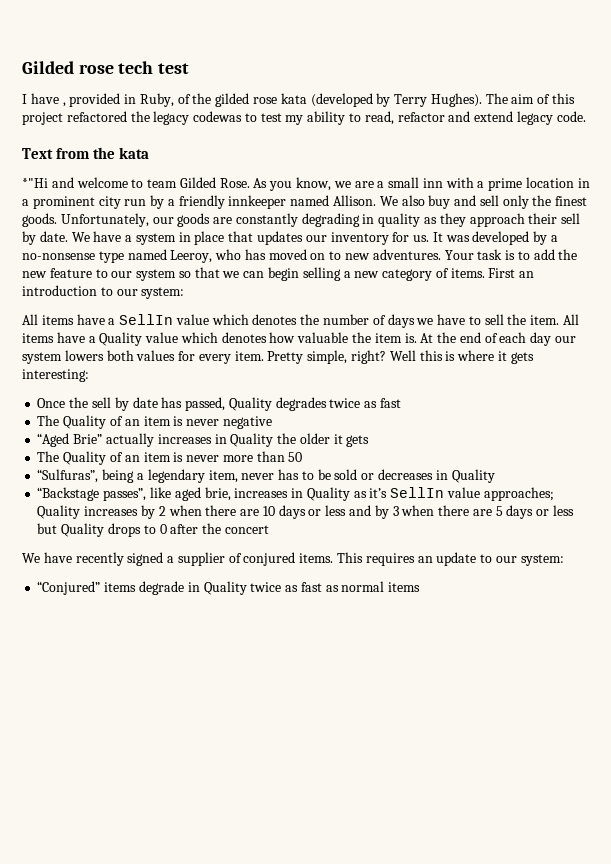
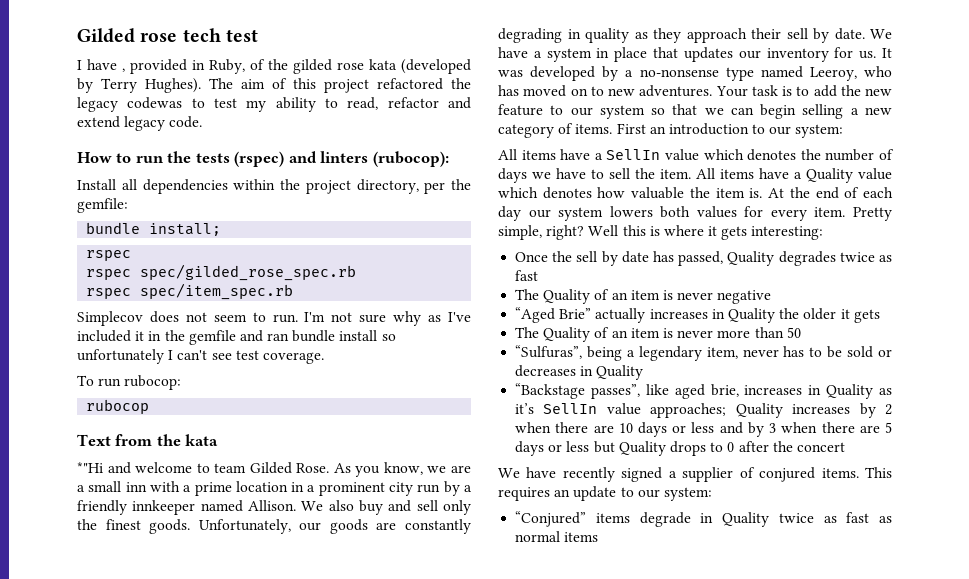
(586, 116) none -> [77,151,449,167] [77,179,471,194] [77,198,128,213] [86,222,222,236] [86,250,132,261] [86,264,357,281] [86,283,294,300] [77,311,472,326] [77,330,396,345] [77,349,324,364] [77,375,182,390] [86,399,150,414] // How to run the tests (rspec) and linters (rubocop): // Install all dependencies within the project directory, per the gemfile: // bundle install; // rspec // rspec spec/gilded_rose_spec.rb // rspec spec/item_spec.rb // Simplecov does not seem to run. I'm not sure why as I've included it in the gemfile and ran bundle install so unfortunately I can't see test coverage. // To run rubocop: // rubocop

